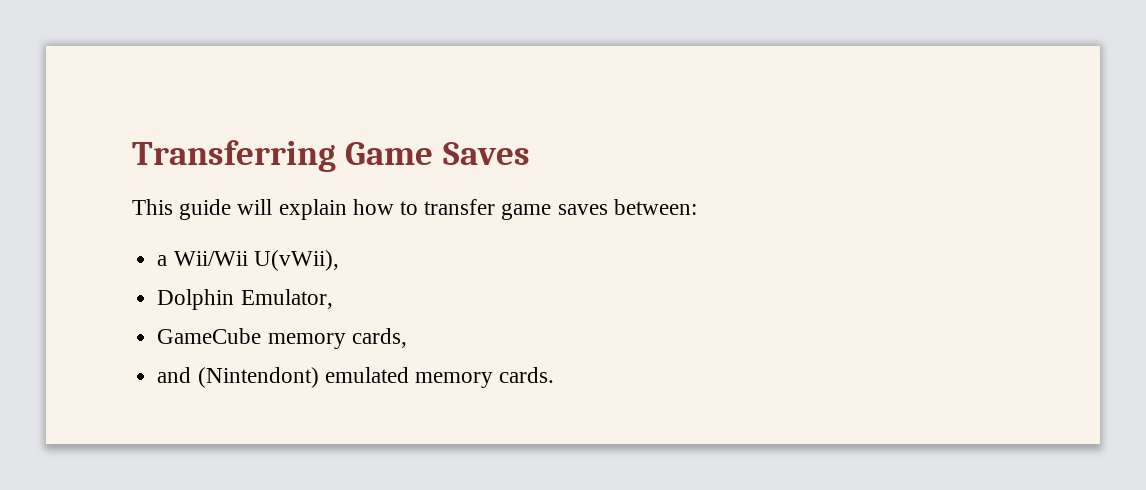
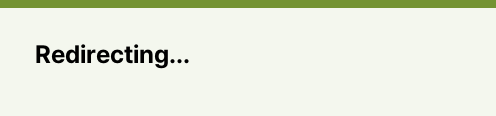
[132,140,530,172] [132,199,697,220] [157,250,339,271] [157,289,333,310] [157,328,407,349] [157,367,555,388] Transferring Game Saves // This guide will explain how to transfer game saves between: // a Wii/Wii U(vWii), // Dolphin Emulator, // GameCube memory cards, // and (Nintendont) emulated memory cards. -> [35,44,190,69] Redirecting...

